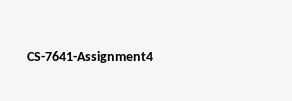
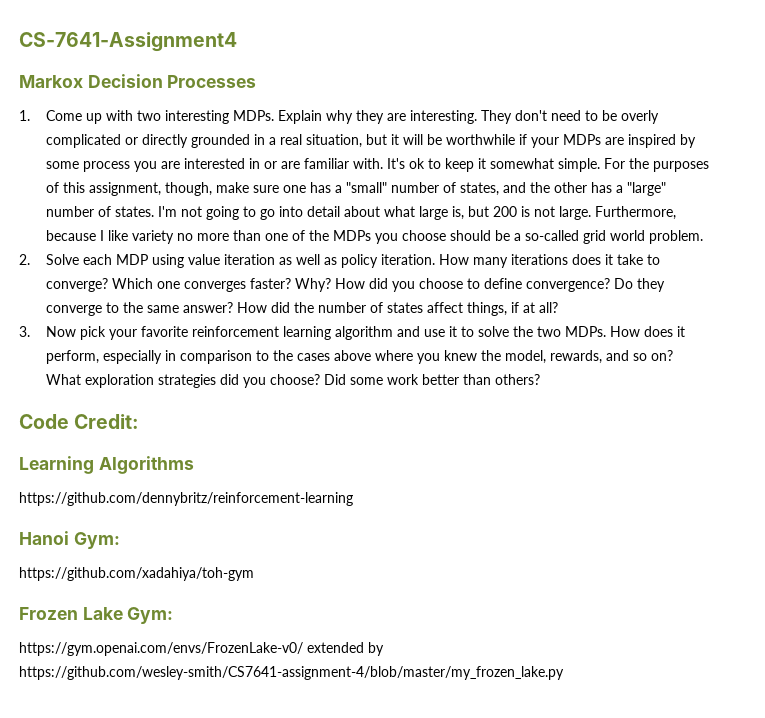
(153, 57) none -> [19,74,257,88] [19,110,659,124] [45,134,696,148] [45,158,709,172] [45,182,666,196] [45,206,676,220] [45,230,703,244] [19,254,660,268] [45,278,665,292] [45,302,558,316] [19,326,685,340] [45,350,673,364] [45,374,540,388] [19,414,140,429] [19,456,194,474] [19,492,353,506] [19,531,120,549] [19,567,254,581] [19,607,174,624] [19,642,384,656] [19,666,564,680] // Markox Decision Processes // 1. Come up with two interesting MDPs. Explain why they are interesting. They don't need to be overly complicated or directly grounded in a real situation, but it will be worthwhile if your MDPs are inspired by some process you are interested in or are familiar with. It's ok to keep it somewhat simple. For the purposes of this assignment, though, make sure one has a "small" number of states, and the other has a "large" number of states. I'm not going to go into detail about what large is, but 200 is not large. Furthermore, because I like variety no more than one of the MDPs you choose should be a so-called grid world problem. // 2. Solve each MDP using value iteration as well as policy iteration. How many iterations does it take to converge? Which one converges faster? Why? How did you choose to define convergence? Do they converge to the same answer? How did the number of states affect things, if at all? // 3. Now pick your favorite reinforcement learning algorithm and use it to solve the two MDPs. How does it perform, especially in comparison to the cases above where you knew the model, rewards, and so on? What exploration strategies did you choose? Did some work better than others? // Code Credit: // Learning Algorithms // https://github.com/dennybritz/reinforcement-learning // Hanoi Gym: // https://github.com/xadahiya/toh-gym // Frozen Lake Gym: // https://gym.openai.com/envs/FrozenLake-v0/ extended by https://github.com/wesley-smith/CS7641-assignment-4/blob/master/my_frozen_lake.py

